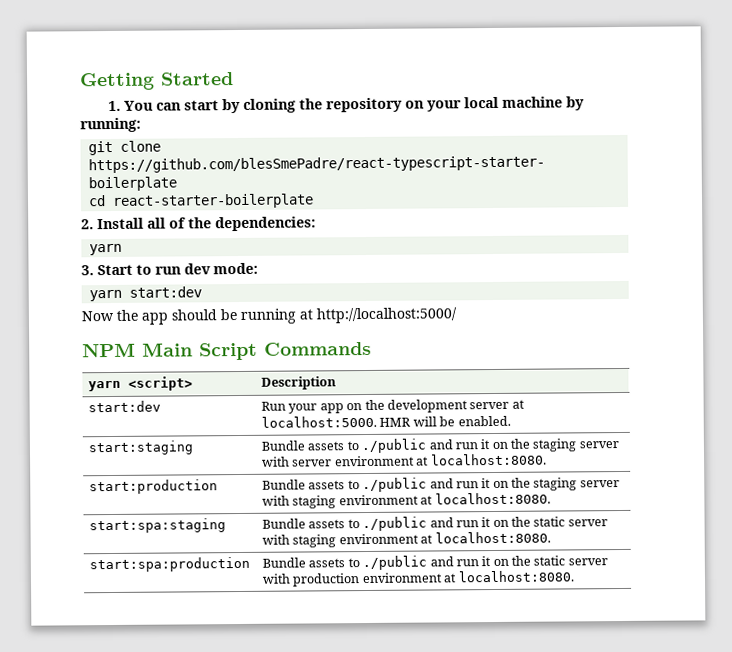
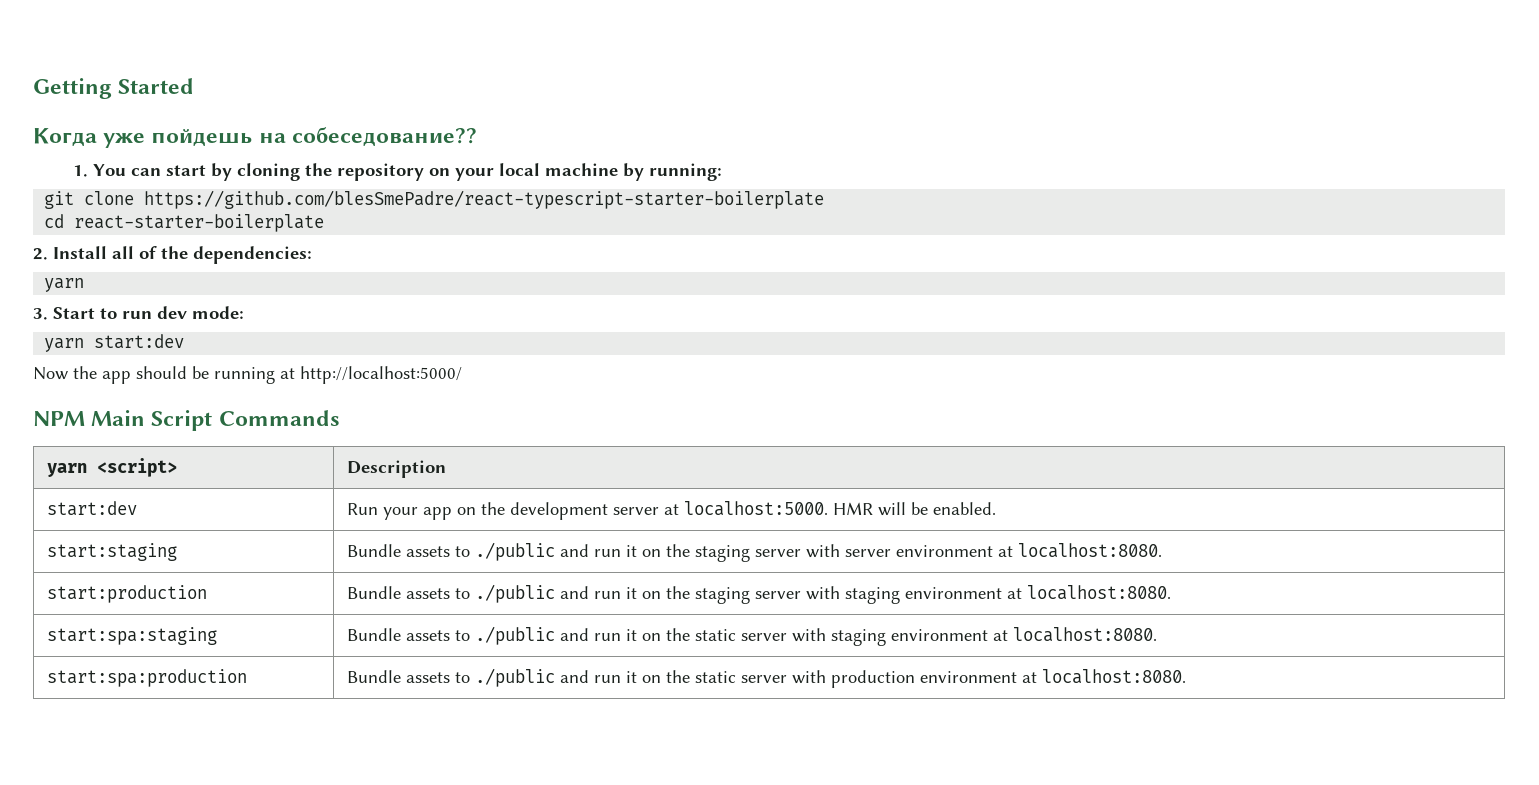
(234, 79) none -> [33,127,477,148] // Когда уже пойдешь на собеседование??

